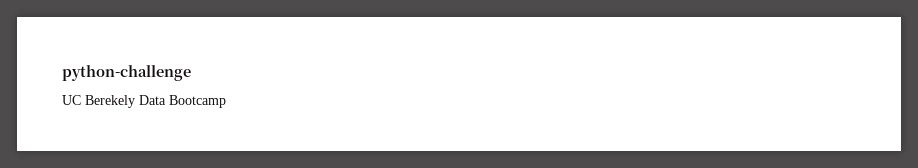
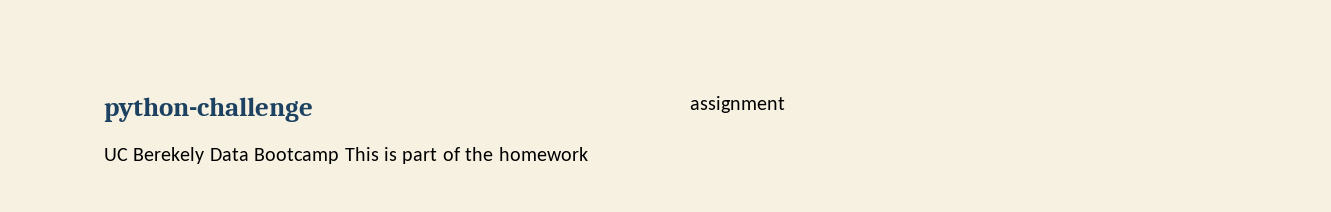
(226, 101) none -> [344,147,588,164] [690,96,785,113] This is part of the homework assignment

